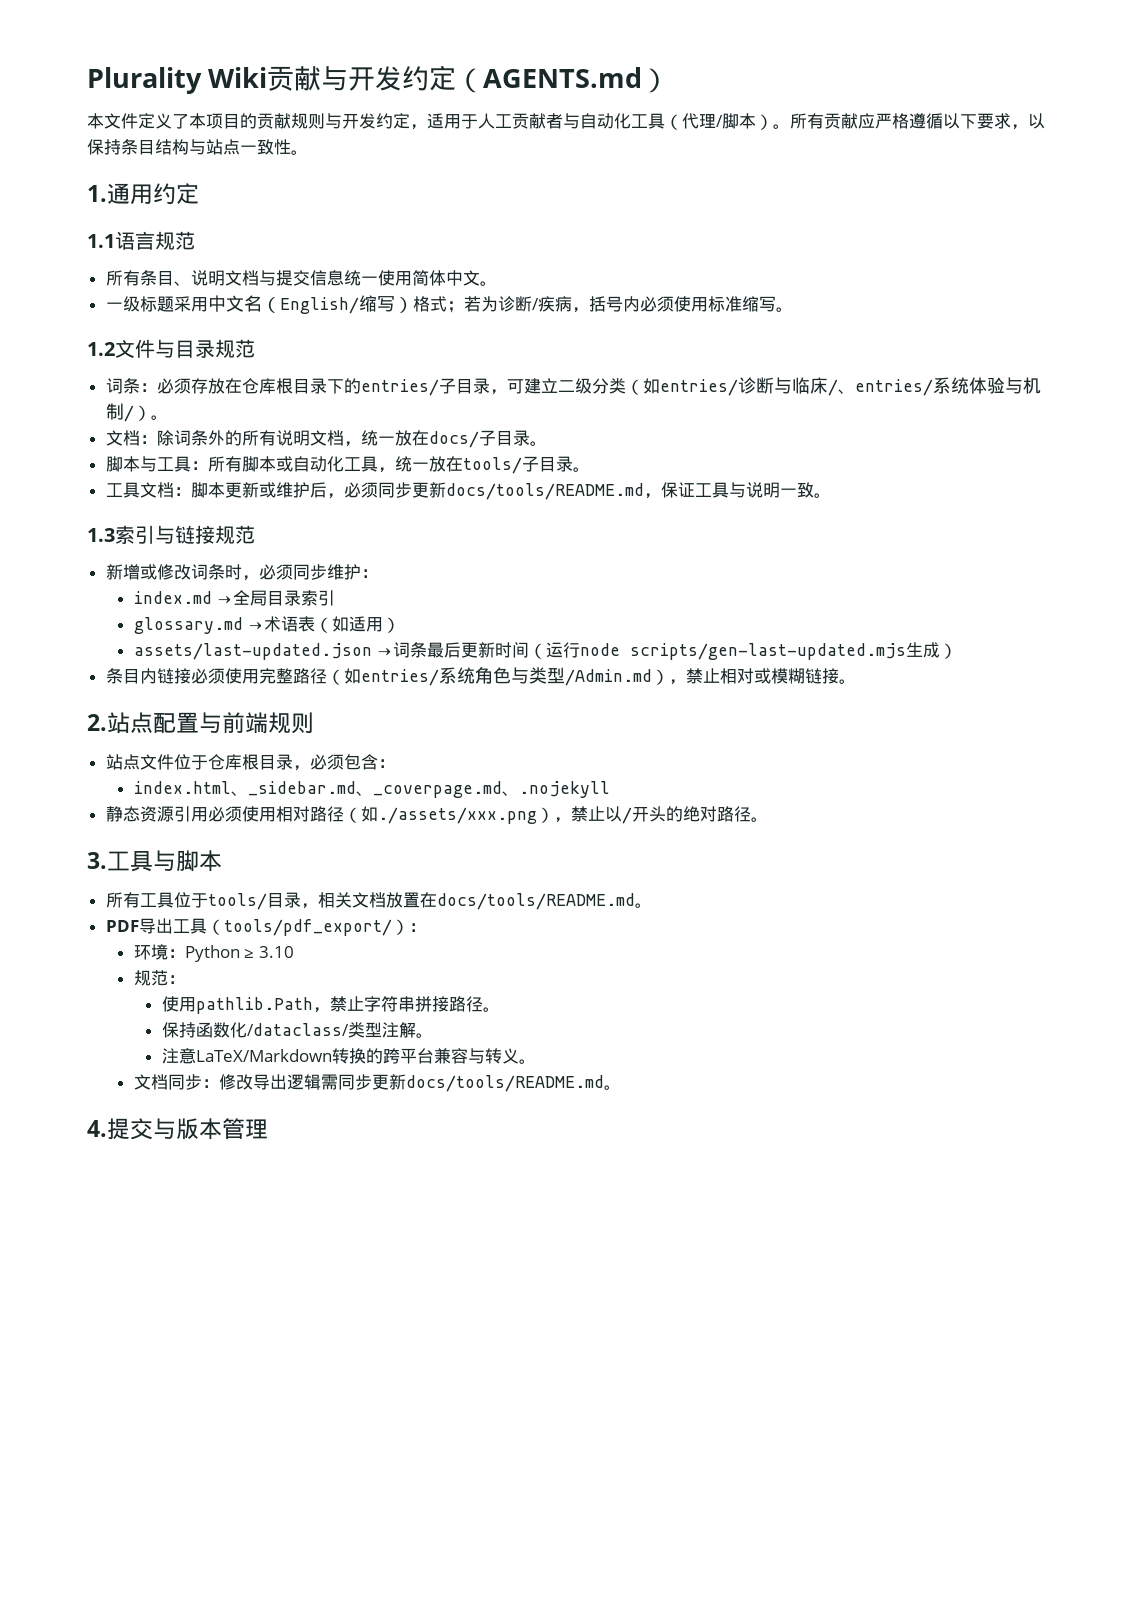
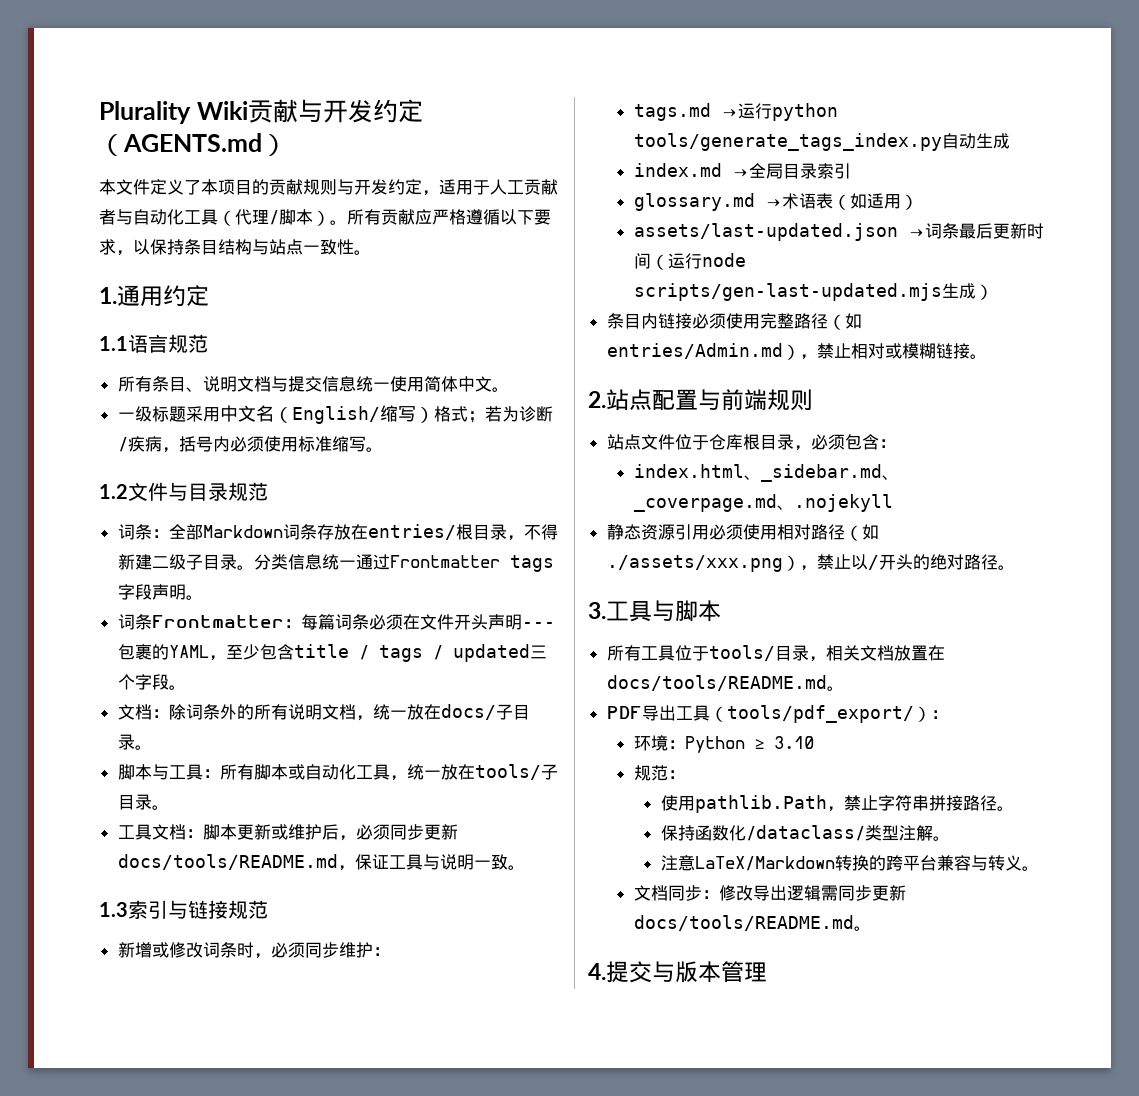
[156,377,1041,396] [105,403,151,422] 必须存放在仓库根目录下的entries/子目录，可建立二级分类（如entries/诊断与临床/、entries/系统体验与机制/） -> [168,524,558,541] [117,554,554,572] [117,584,203,600] [117,614,555,630] [117,644,547,662] [117,674,169,690] 全部Markdown词条存放在entries/根目录，不得新建二级子目录。分类信息统一通过Frontmatter tags字段声明。 // 词条Frontmatter：每篇词条必须在文件开头声明---包裹的YAML，至少包含title / tags / updated三个字段
(378, 573) none -> [633,103,838,121] [633,133,1010,151] // tags.md →运行python tools/generate_tags_index.py自动生成
[360,667,652,686] entries/系统角色与类型/Admin.md -> [606,343,783,359] entries/Admin.md

